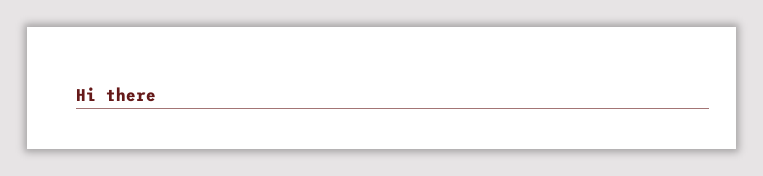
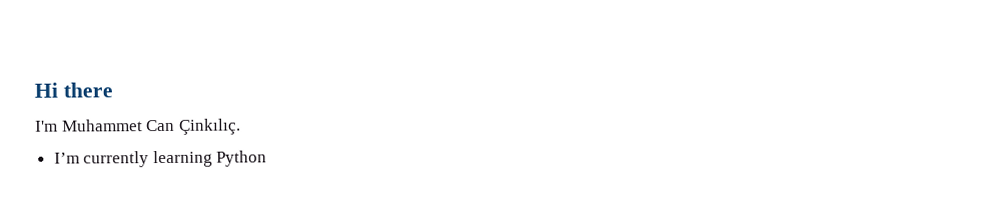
(156, 94) none -> [35,118,241,135] [53,150,268,168] // I'm Muhammet Can Çinkılıç. // I’m currently learning Python

